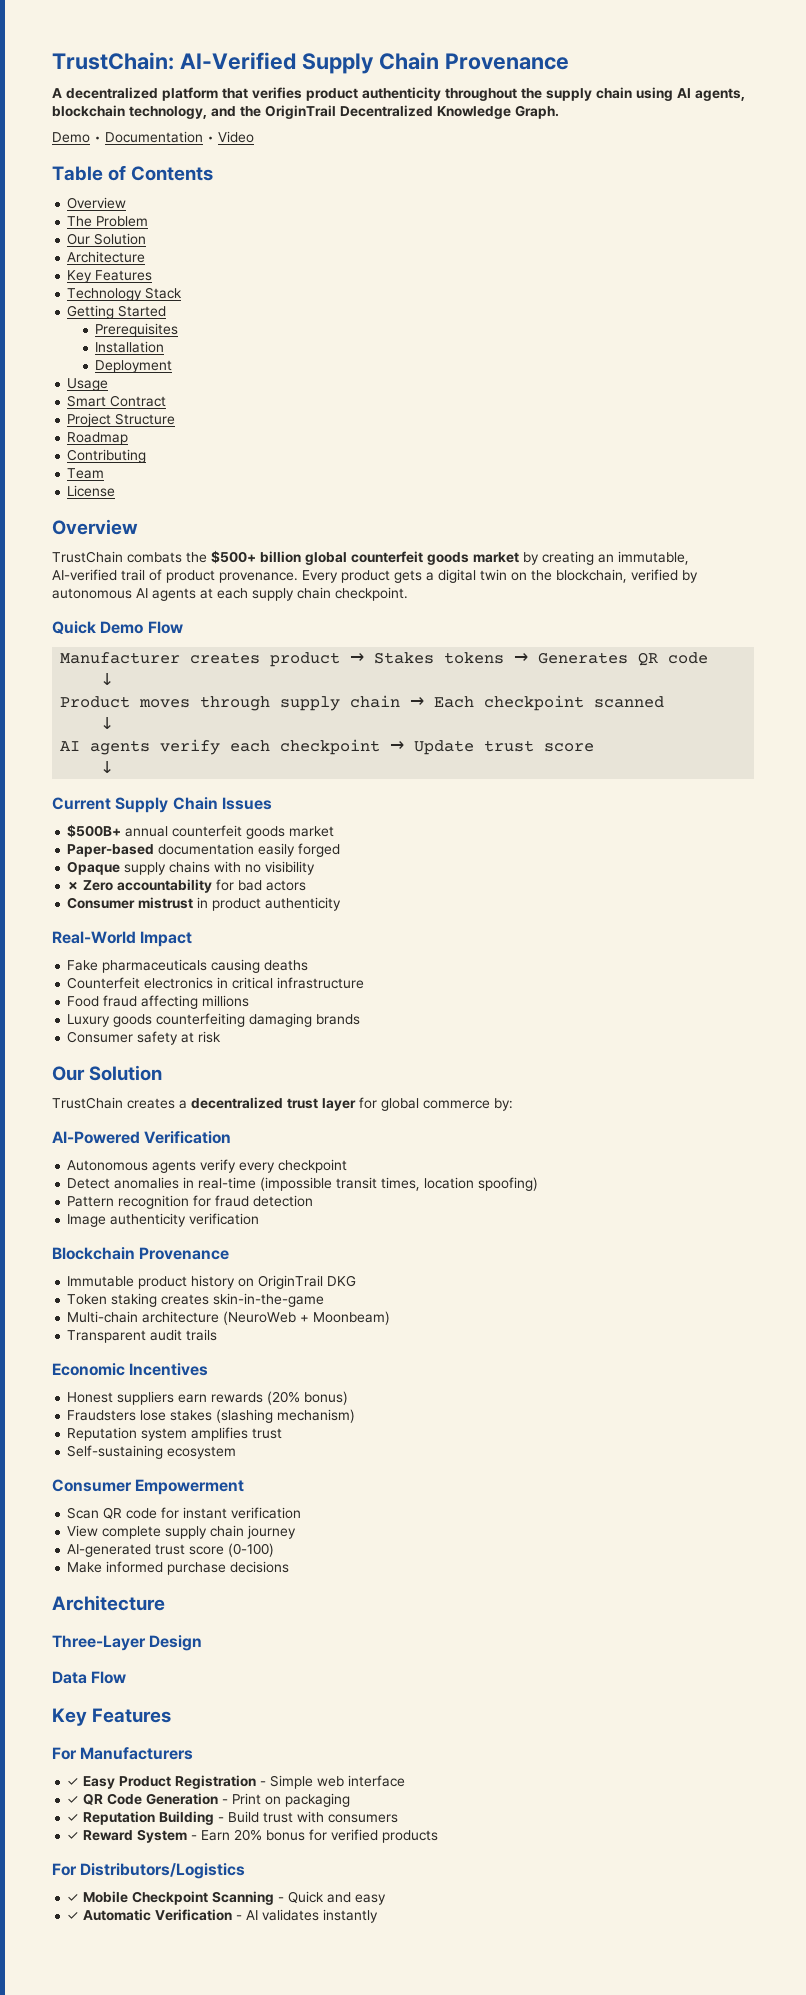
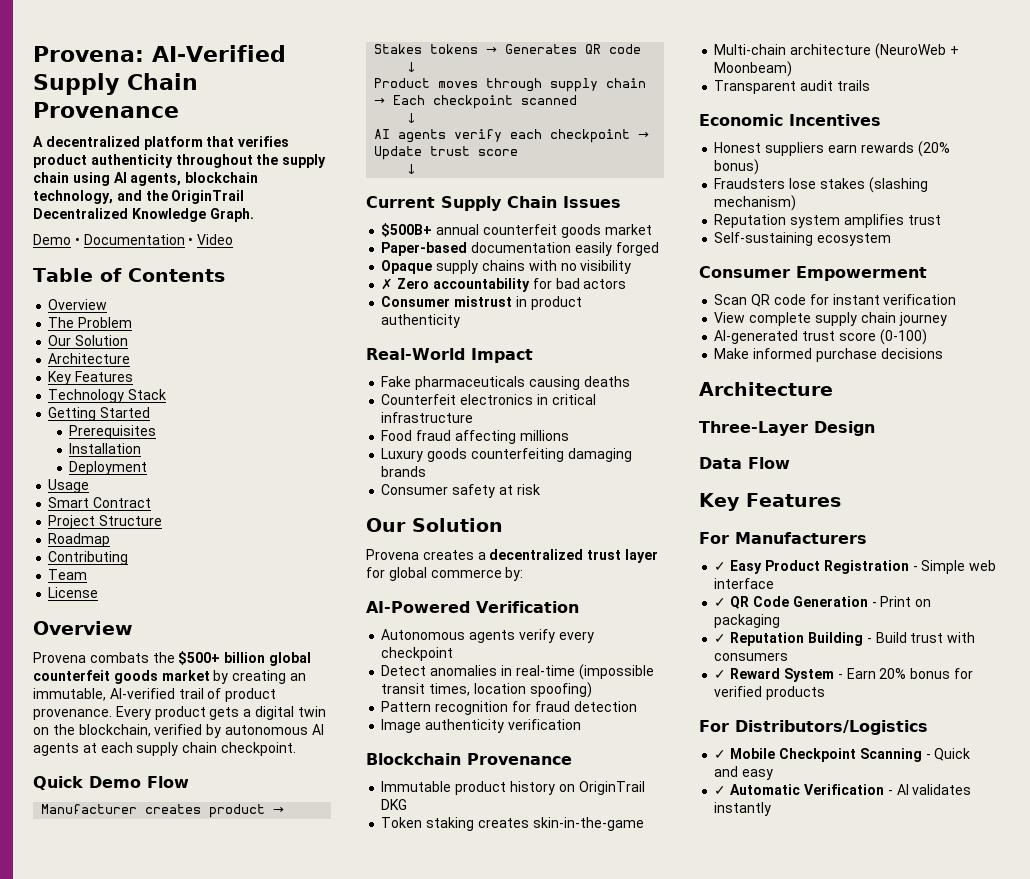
[52,52,174,70] TrustChain: -> [33,46,144,62] Provena:
[52,551,123,563] TrustChain -> [33,652,86,663] Provena
[52,1097,123,1109] TrustChain -> [366,549,419,560] Provena

